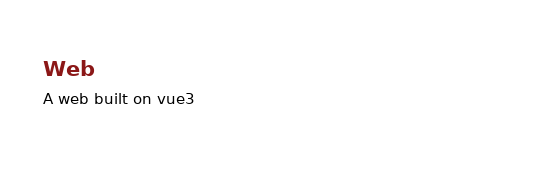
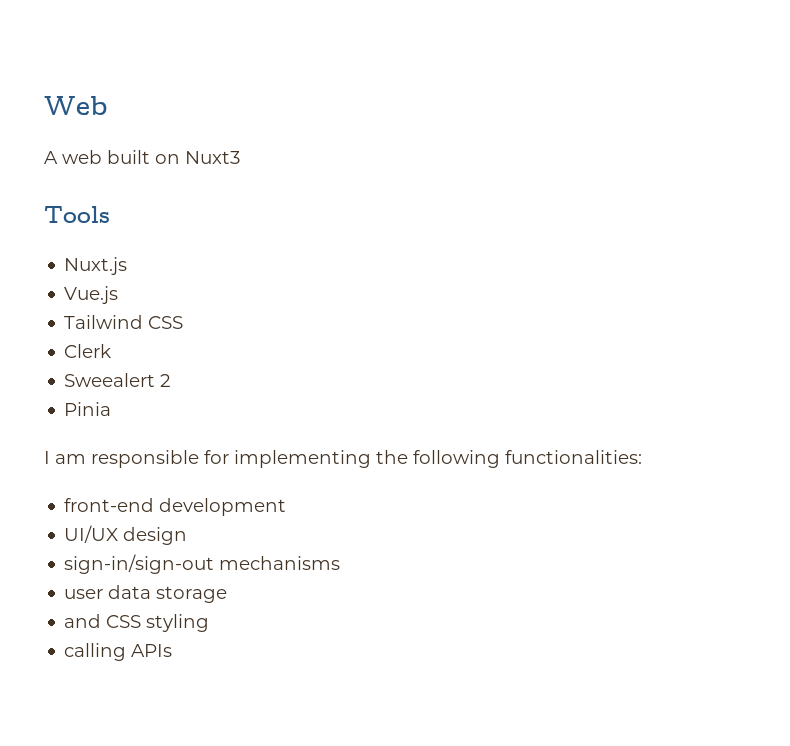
[157,93,195,104] vue3 -> [185,151,240,164] [44,206,110,223] [64,257,128,275] [64,286,119,304] [64,315,184,329] [64,344,112,358] [64,373,172,387] [64,402,112,416] [44,450,642,468] [64,498,287,516] [64,525,188,545] [64,554,341,574] [64,585,228,603] [64,614,210,632] [64,643,173,661] Nuxt3 // Tools // Nuxt.js // Vue.js // Tailwind CSS // Clerk // Sweealert 2 // Pinia // I am responsible for implementing the following functionalities: // front-end development // UI/UX design // sign-in/sign-out mechanisms // user data storage // and CSS styling // calling APIs

